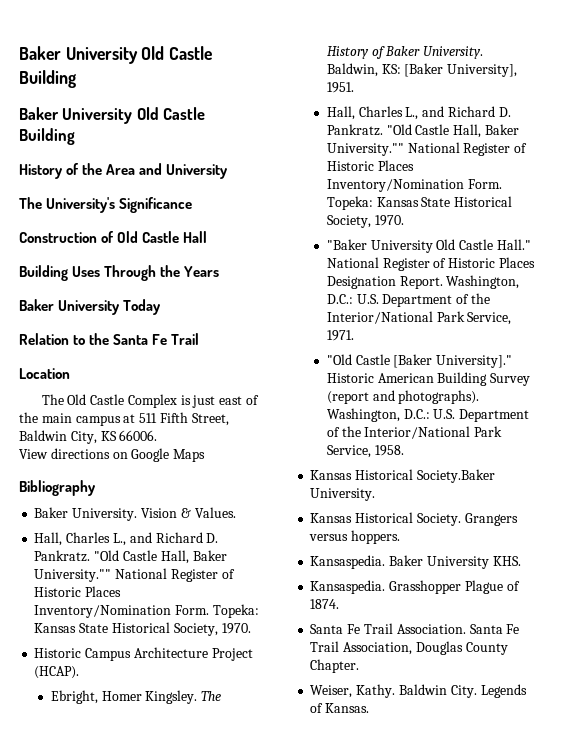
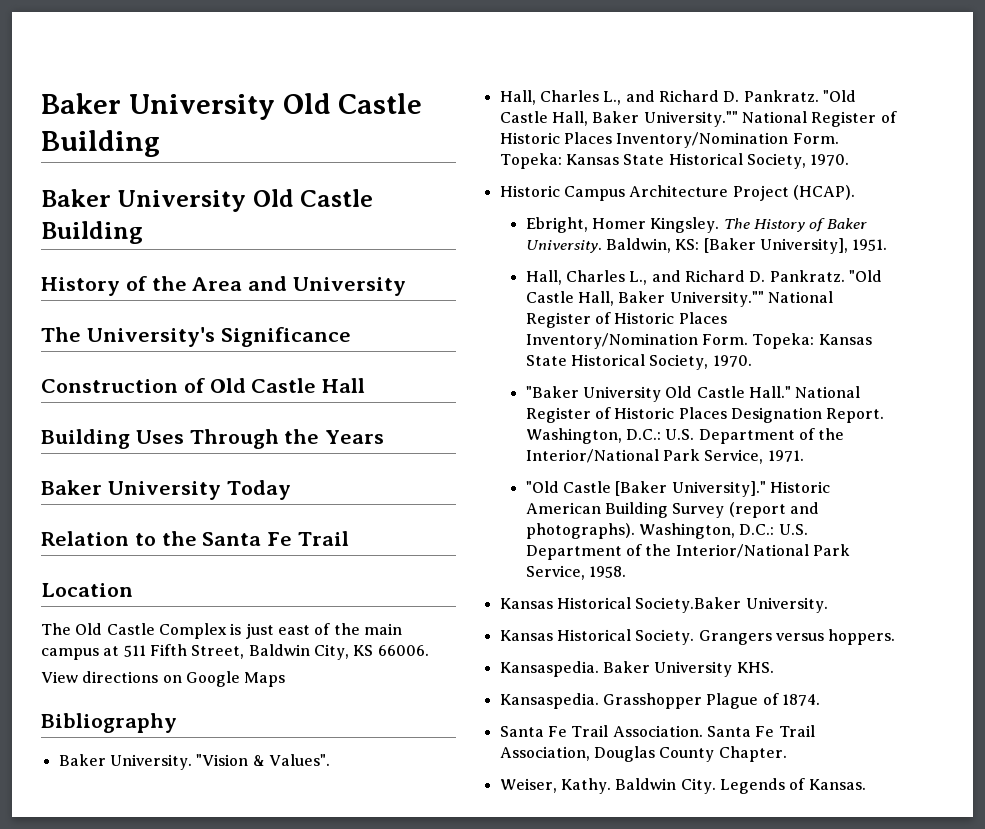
[140,507,236,518] Vision & Values. -> [196,754,330,766] "Vision & Values".

